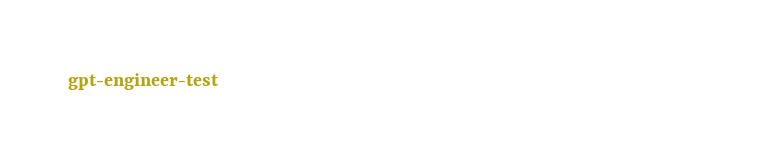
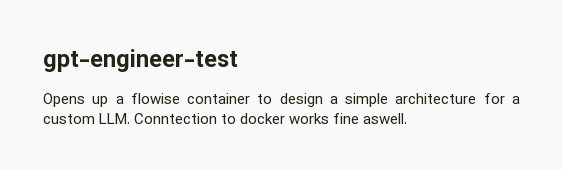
(219, 81) none -> [43,93,520,107] [43,113,408,124] // Opens up a flowise container to design a simple architecture for a custom LLM. Conntection to docker works fine aswell.

